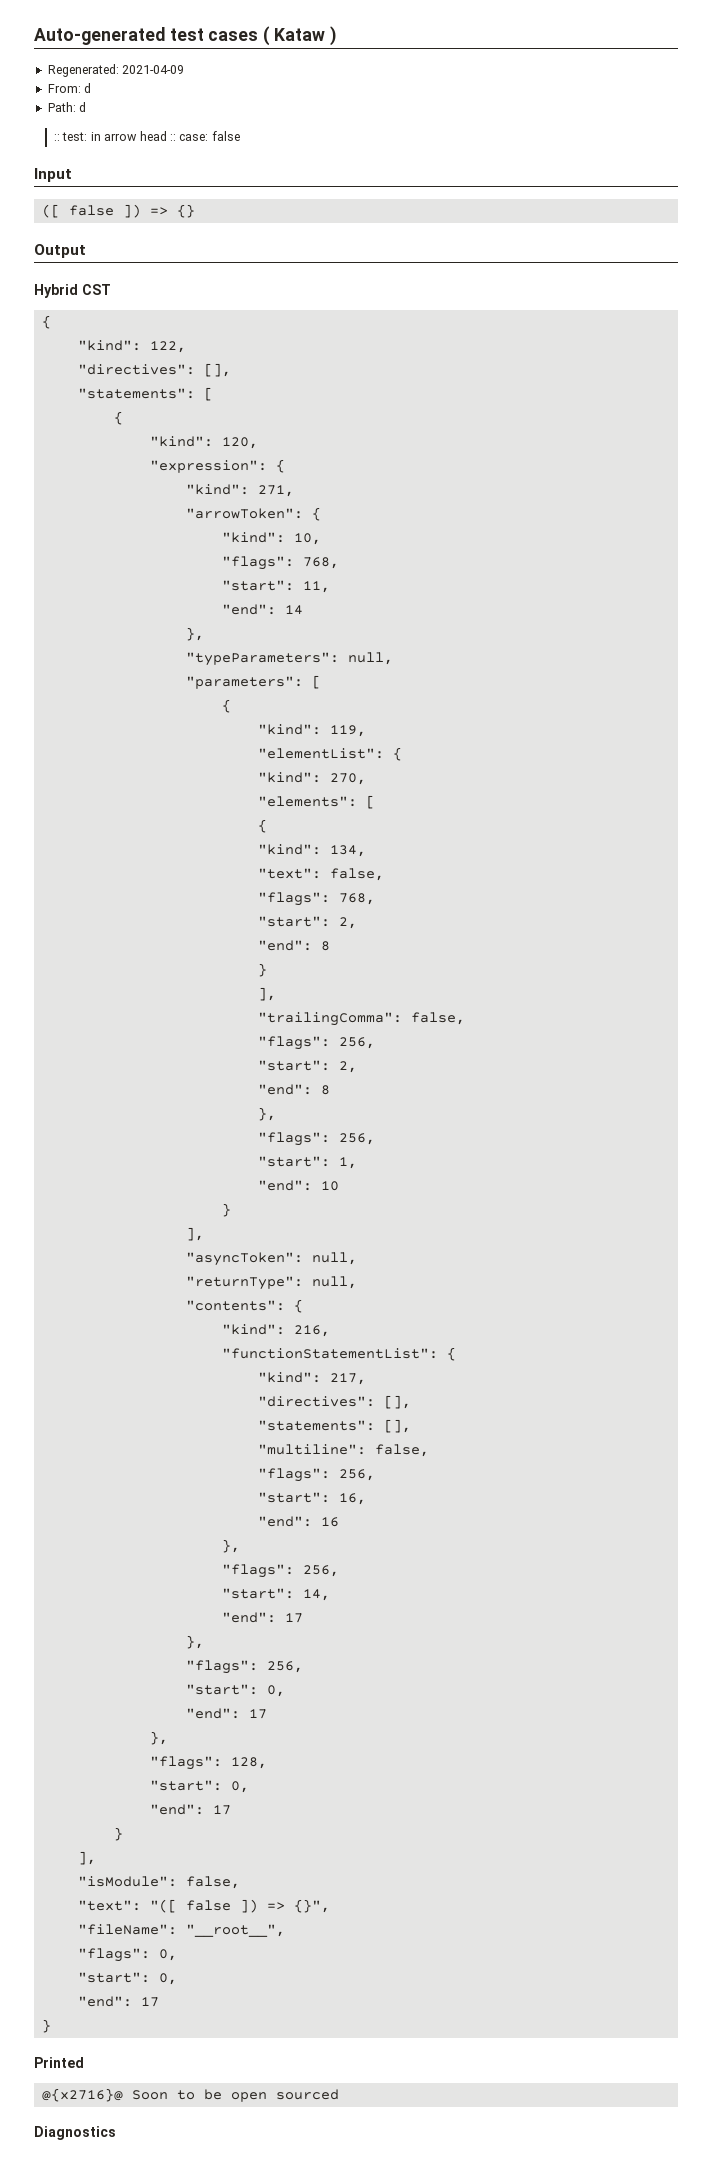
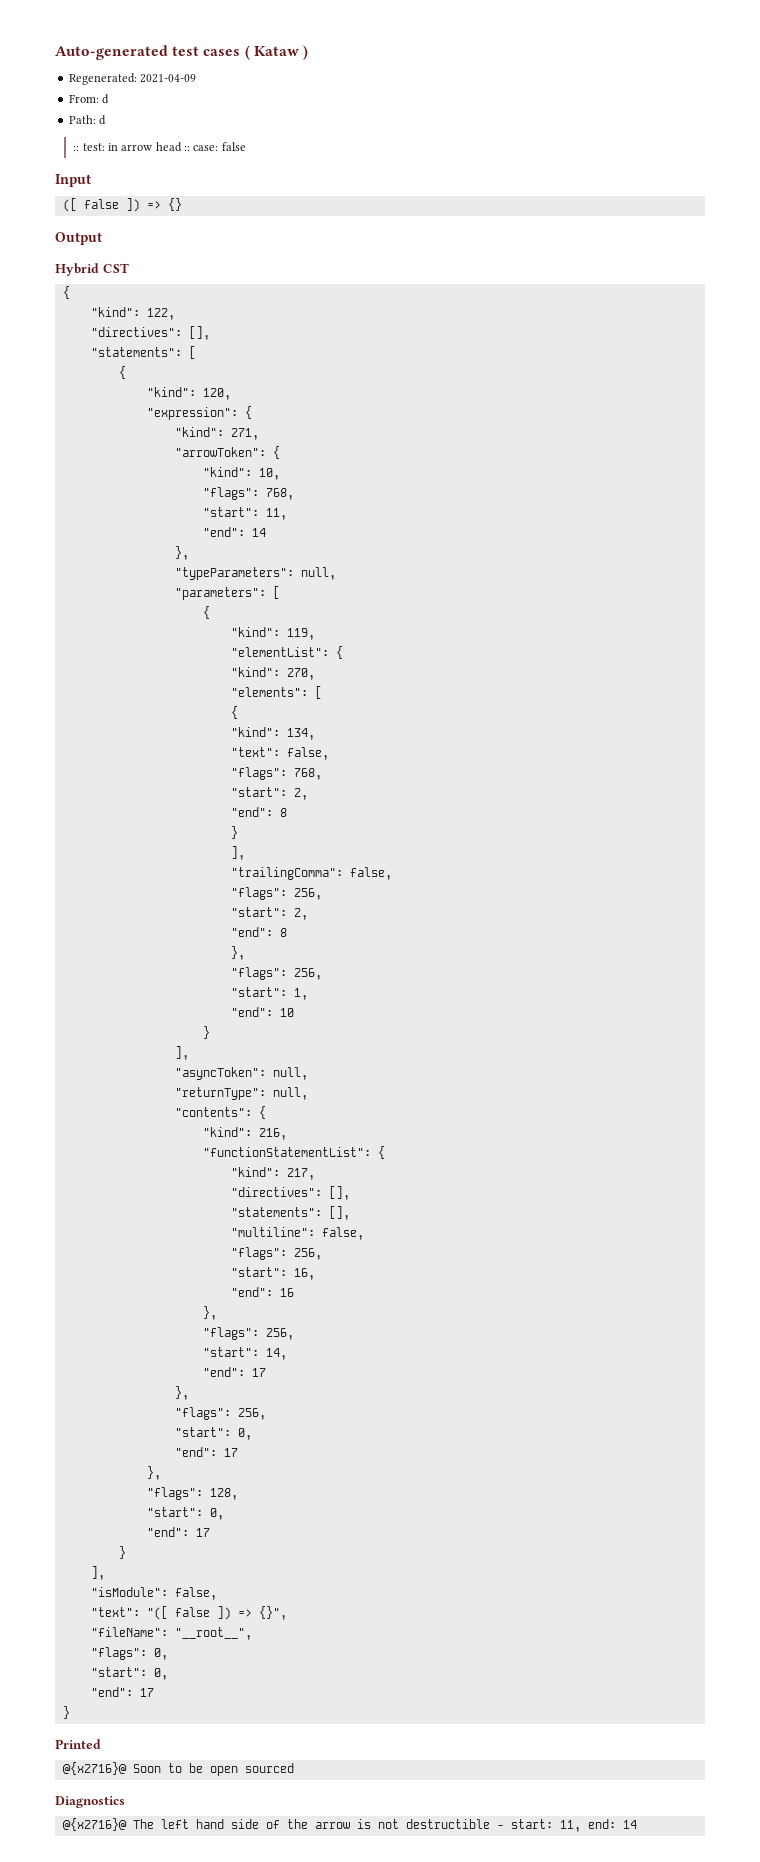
(116, 2133) none -> [62,1818,637,1832] // @{x2716}@ The left hand side of the arrow is not destructible - start: 11, end: 14

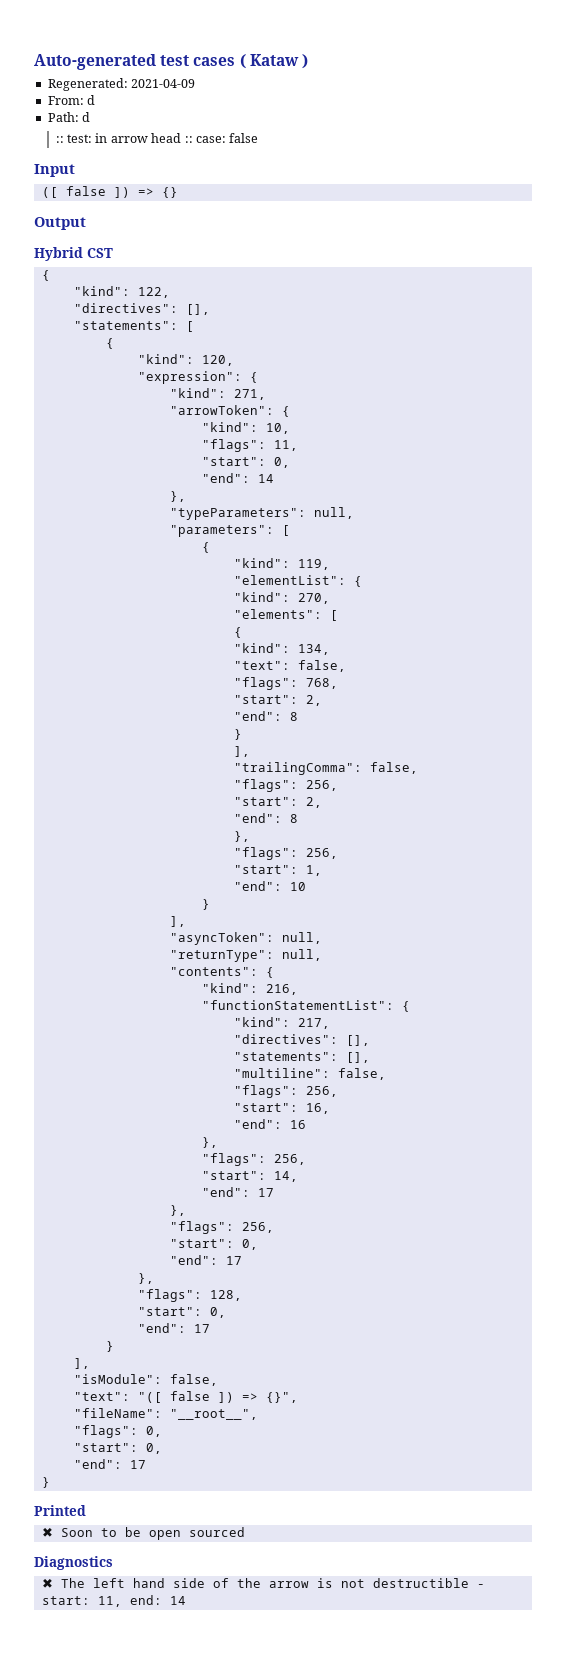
[265,488,294,500] [202,507,287,520] 768, // "start": 11, -> [273,440,298,451] [201,457,290,468] 11, // "start": 0,
[62,1762,127,1775] @{x2716}@ -> [41,1527,53,1537] ✖
[62,1818,127,1831] @{x2716}@ -> [41,1578,53,1588] ✖

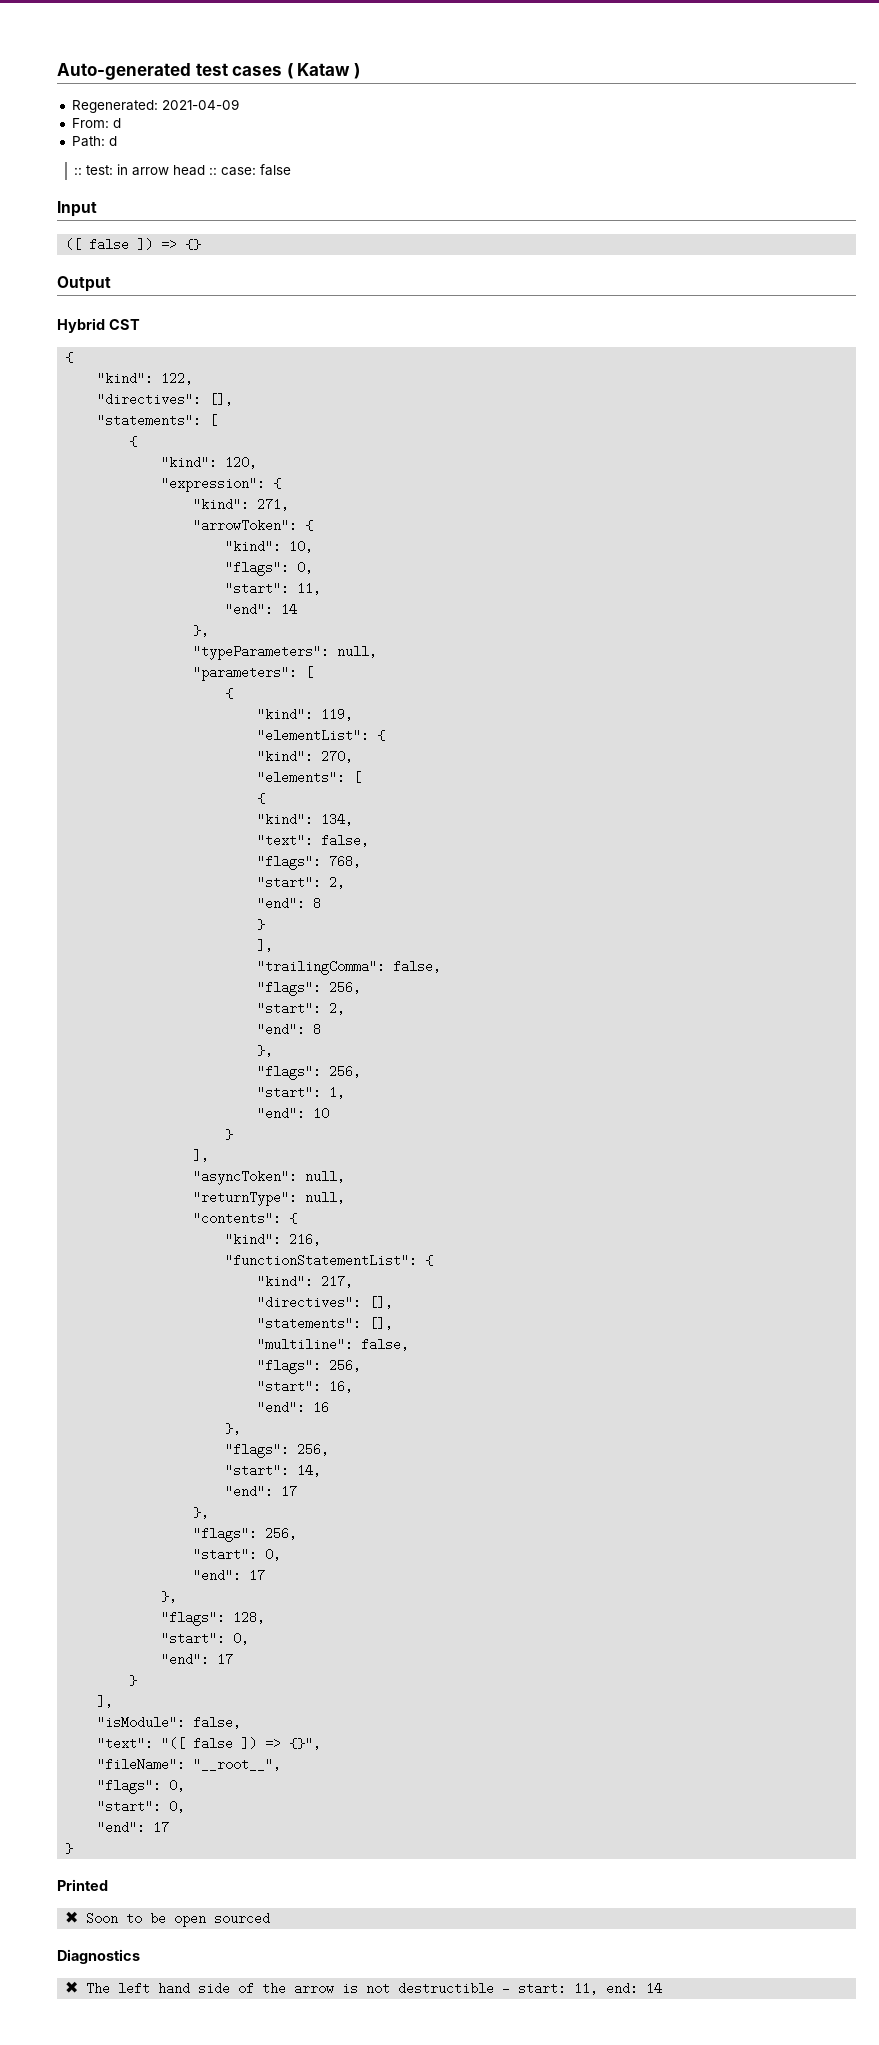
[273,440,298,451] [201,457,290,468] 11, // "start": 0, -> [297,561,314,574] [225,582,322,595] 0, // "start": 11,

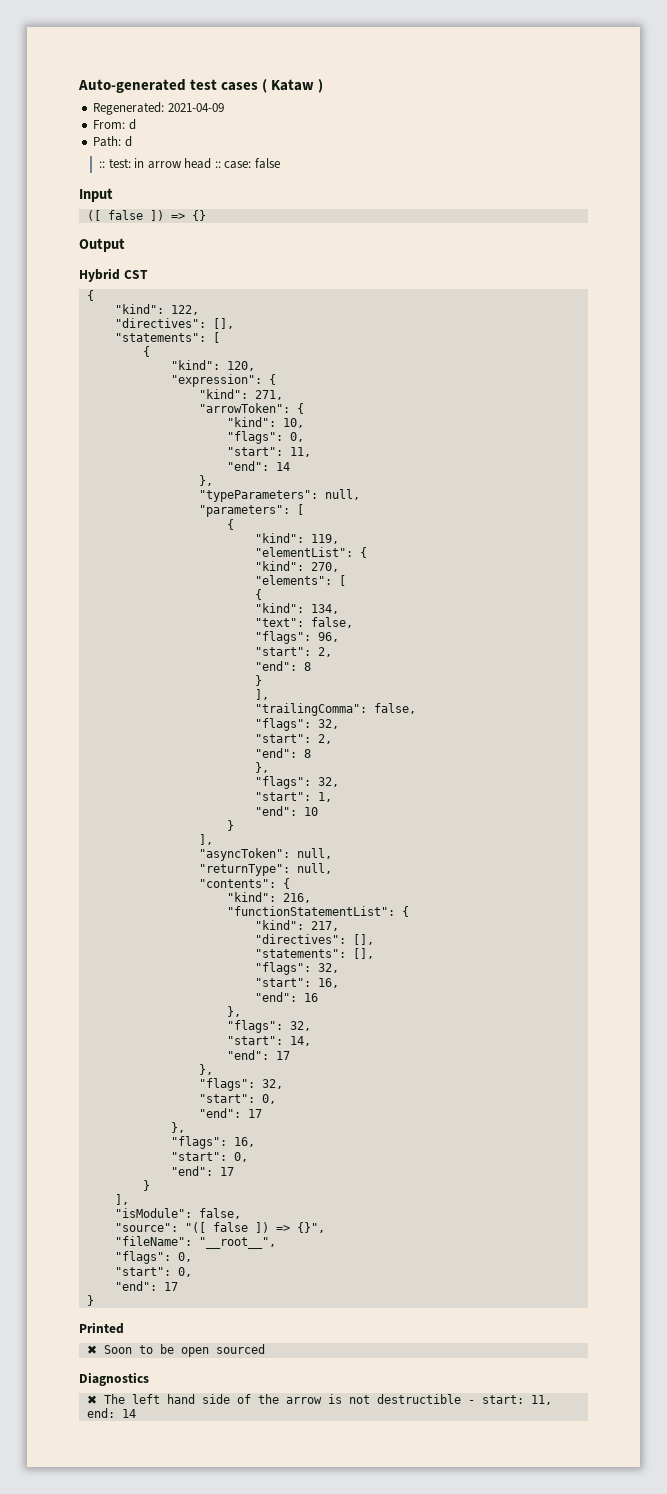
[329,855,362,868] 768, -> [317,632,339,642] 96,
[329,981,362,994] 256, -> [317,719,339,729] 32,
[329,1065,362,1078] 256, -> [317,777,339,787] 32,
[257,1338,410,1351] [257,1359,362,1374] // "multiline": false, // "flags": 256, -> [254,962,339,975] // "flags": 32,
[297,1443,330,1456] 256, -> [289,1021,311,1031] 32,
[265,1527,298,1540] 256, -> [261,1079,283,1089] 32,
[233,1611,266,1624] 128, -> [233,1137,255,1147] 16,
[97,1737,154,1750] "text": -> [114,1223,178,1232] "source":

